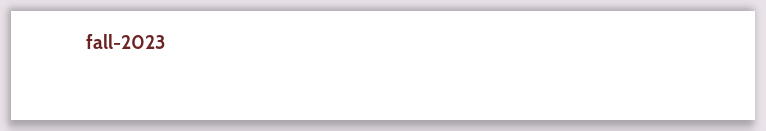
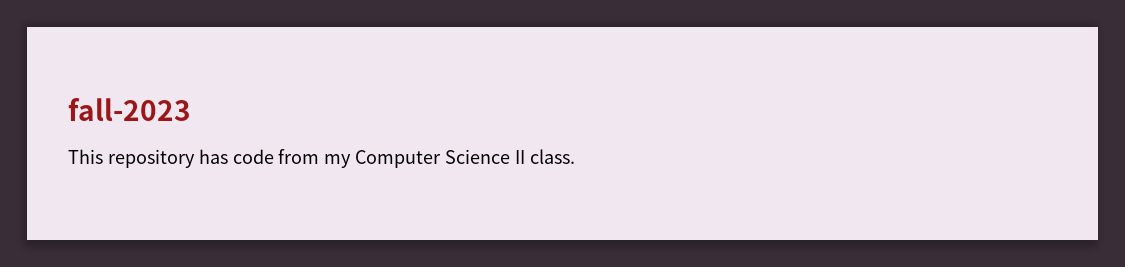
(166, 41) none -> [68,149,575,168] // This repository has code from my Computer Science II class.

